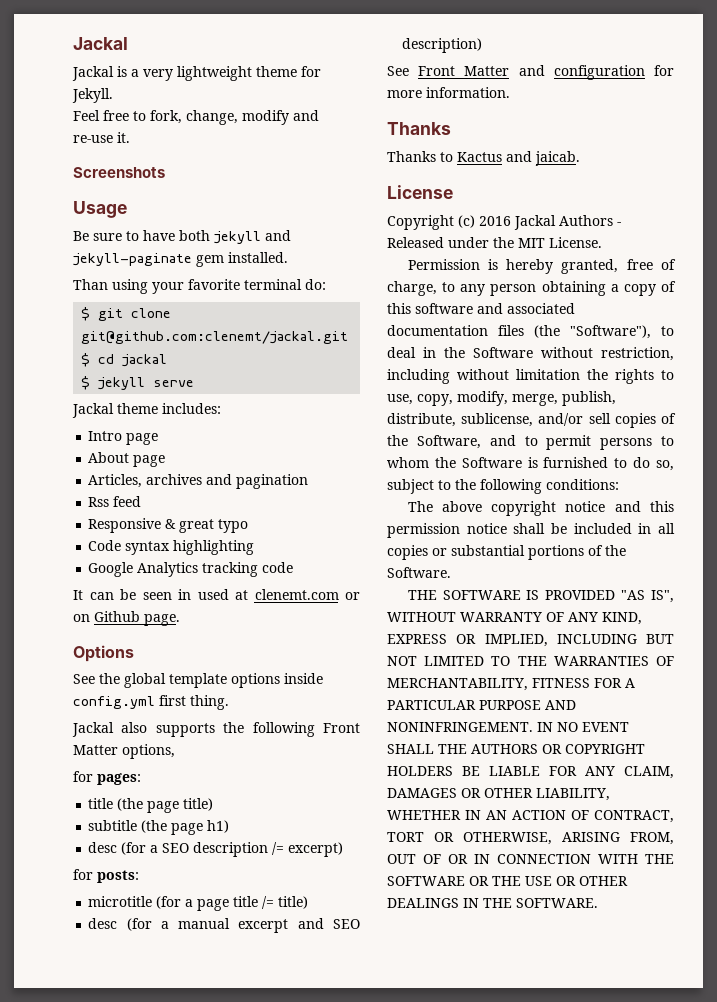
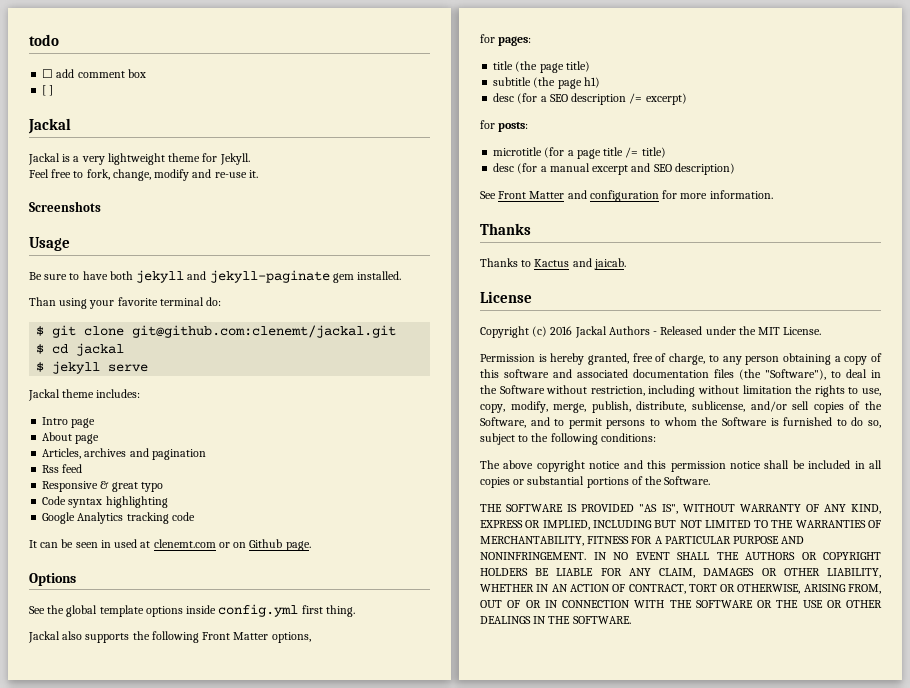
(73, 43) none -> [29,34,59,46] [42,69,146,78] [42,85,54,96] todo // ☐ add comment box // [ ] //

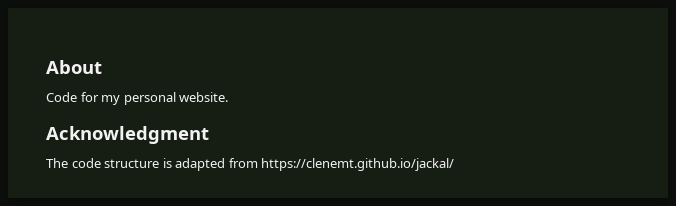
[29,34,59,46] [42,69,146,78] [42,85,54,96] [28,118,71,134] [28,153,250,165] [29,169,258,181] [29,201,101,212] [29,237,70,251] [29,270,402,283] [29,297,222,309] [36,325,397,338] [36,343,125,356] [36,361,149,374] [28,389,141,401] [42,417,96,428] [42,432,100,444] [42,448,206,460] [42,464,83,473] [42,481,163,492] [42,496,168,508] [42,512,195,524] [29,539,311,551] [29,573,76,586] [29,604,355,617] [28,631,311,643] [480,34,532,46] [493,61,590,73] [493,77,600,89] [493,93,687,105] [480,120,529,132] [493,147,666,159] [493,163,735,175] [480,190,773,202] [480,223,531,235] [480,258,626,270] [480,291,532,303] [480,326,822,338] [480,353,882,365] [480,369,881,380] [480,385,882,397] [480,401,883,413] [480,417,882,429] [480,433,656,445] [480,460,882,472] [480,476,711,488] [480,504,881,514] [480,520,881,530] [480,536,805,546] [480,552,881,560] [480,568,881,578] [480,584,881,594] [480,600,882,608] [480,616,631,624] todo // ☐ add comment box // [ ] // Jackal // Jackal is a very lightweight theme for Jekyll. // Feel free to fork, change, modify and re-use it. // Screenshots // Usage // Be sure to have both jekyll and jekyll-paginate gem installed. // Than using your favorite terminal do: // $ git clone git@github.com:clenemt/jackal.git // $ cd jackal // $ jekyll serve // Jackal theme includes: // Intro page // About page // Articles, archives and pagination // Rss feed // Responsive & great typo // Code syntax highlighting // Google Analytics tracking code // It can be seen in used at clenemt.com or on Github page. // Options // See the global template options inside config.yml first thing. // Jackal also supports the following Front Matter options, // for pages: // title (the page title) // subtitle (the page h1) // desc (for a SEO description /= excerpt) // for posts: // microtitle (for a page title /= title) // desc (for a manual excerpt and SEO description) // See Front Matter and configuration for more information. // Thanks // Thanks to Kactus and jaicab. // License // Copyright (c) 2016 Jackal Authors - Released under the MIT License. // Permission is hereby granted, free of charge, to any person obtaining a copy of this software and associated documentation files (the "Software"), to deal in the Software without restriction, including without limitation the rights to use, copy, modify, merge, publish, distribute, sublicense, and/or sell copies of the Software, and to permit persons to whom the Software is furnished to do so, subject to the following conditions: // The above copyright notice and this permission notice shall be included in all copies or substantial portions of the Software. // THE SOFTWARE IS PROVIDED "AS IS", WITHOUT WARRANTY OF ANY KIND, EXPRESS OR IMPLIED, INCLUDING BUT NOT LIMITED TO THE WARRANTIES OF MERCHANTABILITY, FITNESS FOR A PARTICULAR PURPOSE AND NONINFRINGEMENT. IN NO EVENT SHALL THE AUTHORS OR COPYRIGHT HOLDERS BE LIABLE FOR ANY CLAIM, DAMAGES OR OTHER LIABILITY, WHETHER IN AN ACTION OF CONTRACT, TORT OR OTHERWISE, ARISING FROM, OUT OF OR IN CONNECTION WITH THE SOFTWARE OR THE USE OR OTHER DEALINGS IN THE SOFTWARE. -> [46,60,102,74] [46,92,229,105] [46,126,209,144] [46,158,455,171] About // Code for my personal website. // Acknowledgment // The code structure is adapted from https://clenemt.github.io/jackal/

